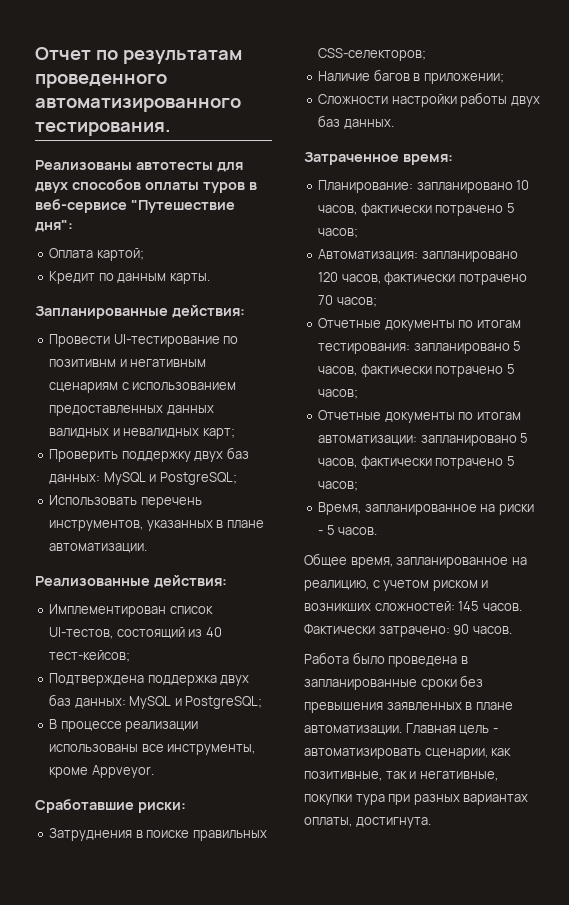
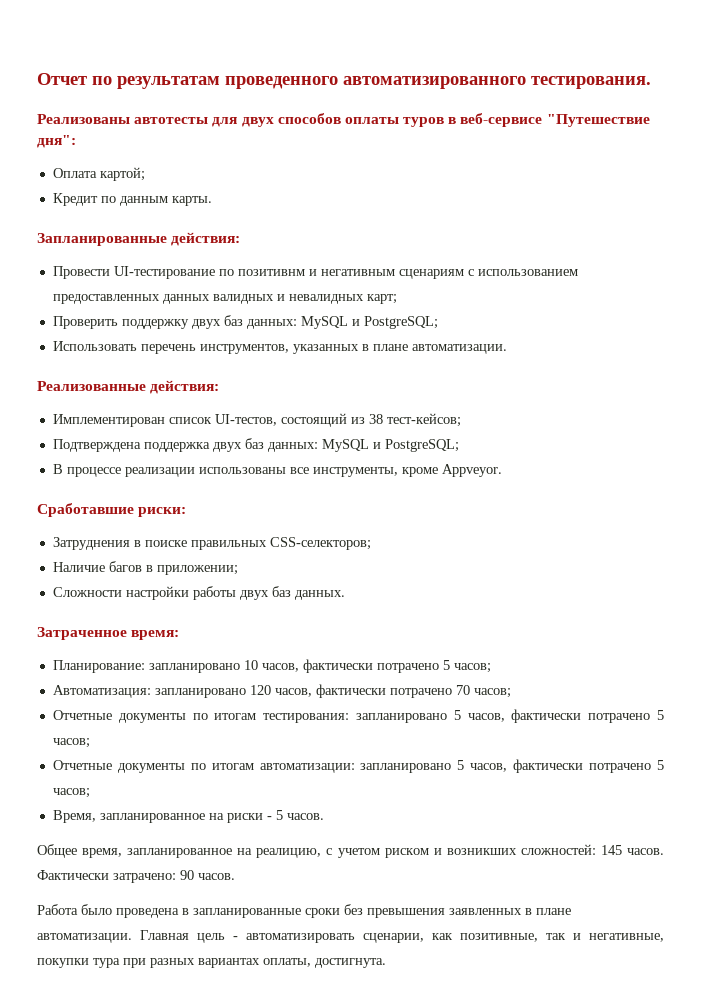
[205,627,222,637] 40 -> [368,414,383,424] 38

